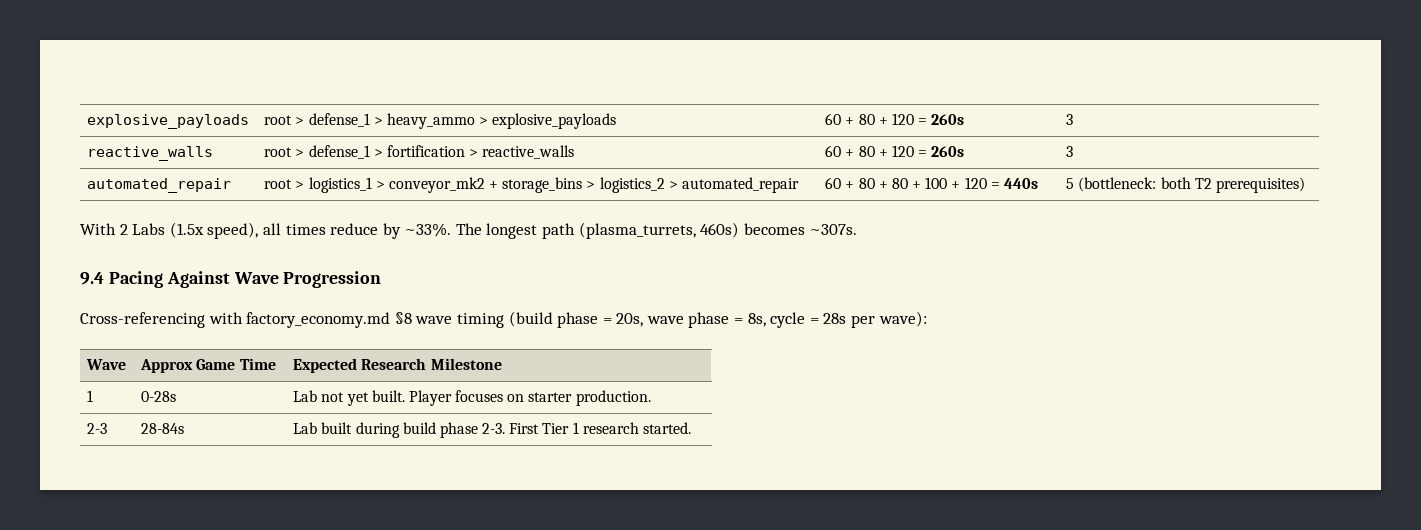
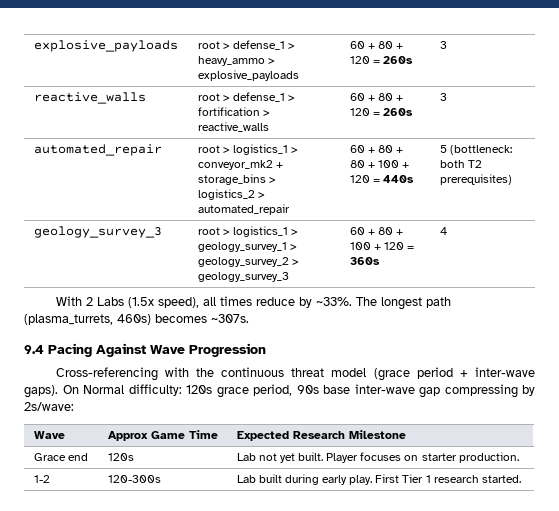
(1305, 185) none -> [33,226,162,238] [197,226,299,237] [197,242,297,252] [197,257,299,267] [197,272,289,282] [349,227,404,235] [349,242,415,250] [349,257,380,265] [439,227,447,235] // geology_survey_3 | root > logistics_1 > geology_survey_1 > geology_survey_2 > geology_survey_3 | 60 + 80 + 100 + 120 = 360s | 4
[246,311,927,328] factory_economy.md §8 wave timing (build phase = 20s, wave phase = 8s, cycle = 28s per wave): -> [196,367,536,381] [24,384,535,398] [24,402,74,411] the continuous threat model (grace period + inter-wave gaps). On Normal difficulty: 120s grace period, 90s base inter-wave gap compressing by 2s/wave:
[87,390,94,402] [141,391,177,402] 1 | 0-28s -> [33,453,88,461] [107,453,134,461] Grace end | 120s
[87,423,108,434] [141,423,185,434] 2-3 | 28-84s -> [33,475,50,483] [107,475,161,483] 1-2 | 120-300s
[402,422,506,438] build phase 2-3. -> [322,475,373,485] early play.

